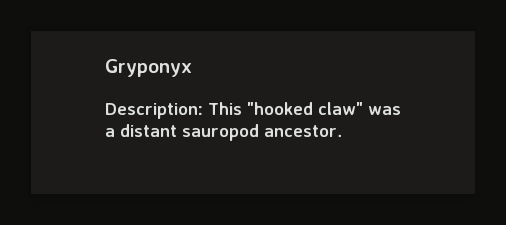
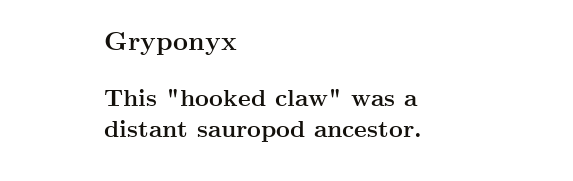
[105,103,203,119] Description: -> (237, 43) none

